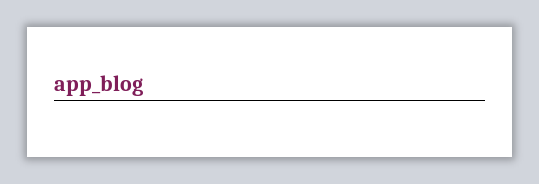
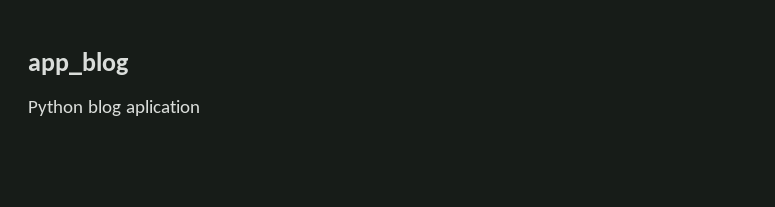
(143, 85) none -> [28,100,200,116] // Python blog aplication

